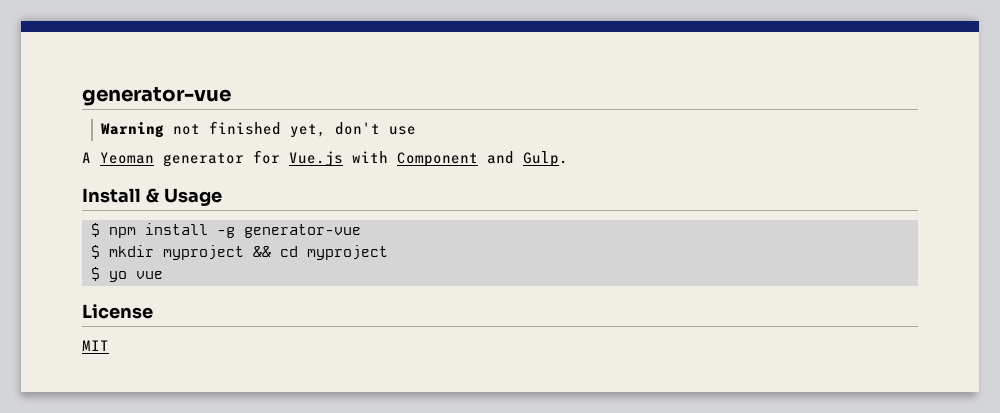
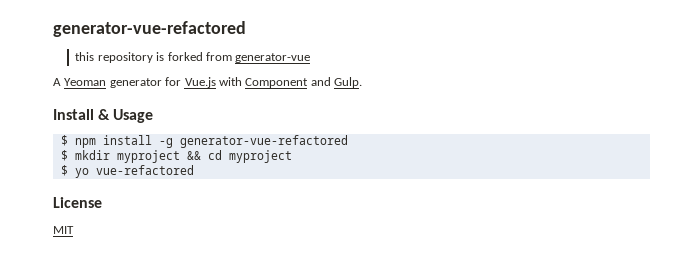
[82,87,231,106] [101,121,417,138] generator-vue // Warning not finished yet, don't use -> [53,21,246,37] [75,52,311,63] generator-vue-refactored // this repository is forked from generator-vue
[244,224,361,238] generator-vue -> [179,135,348,148] generator-vue-refactored
[136,271,163,279] vue -> [95,165,194,175] vue-refactored

